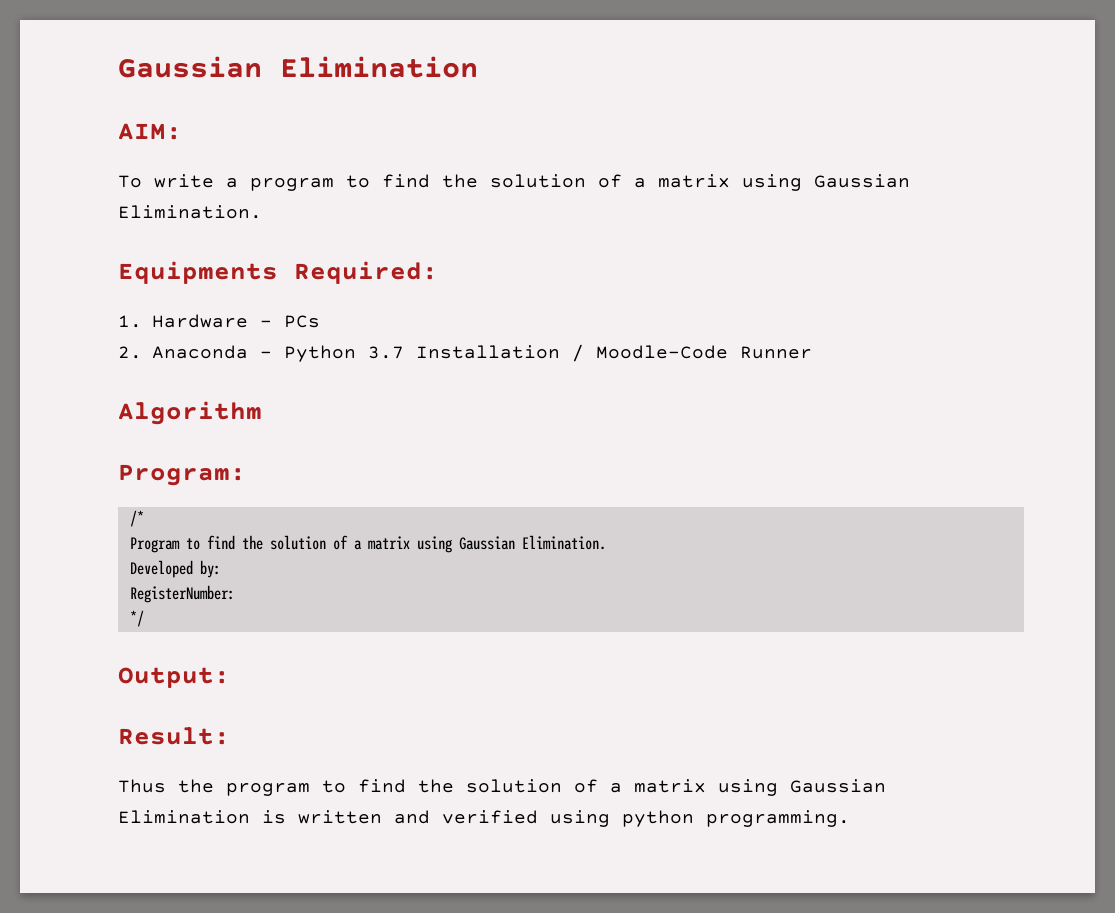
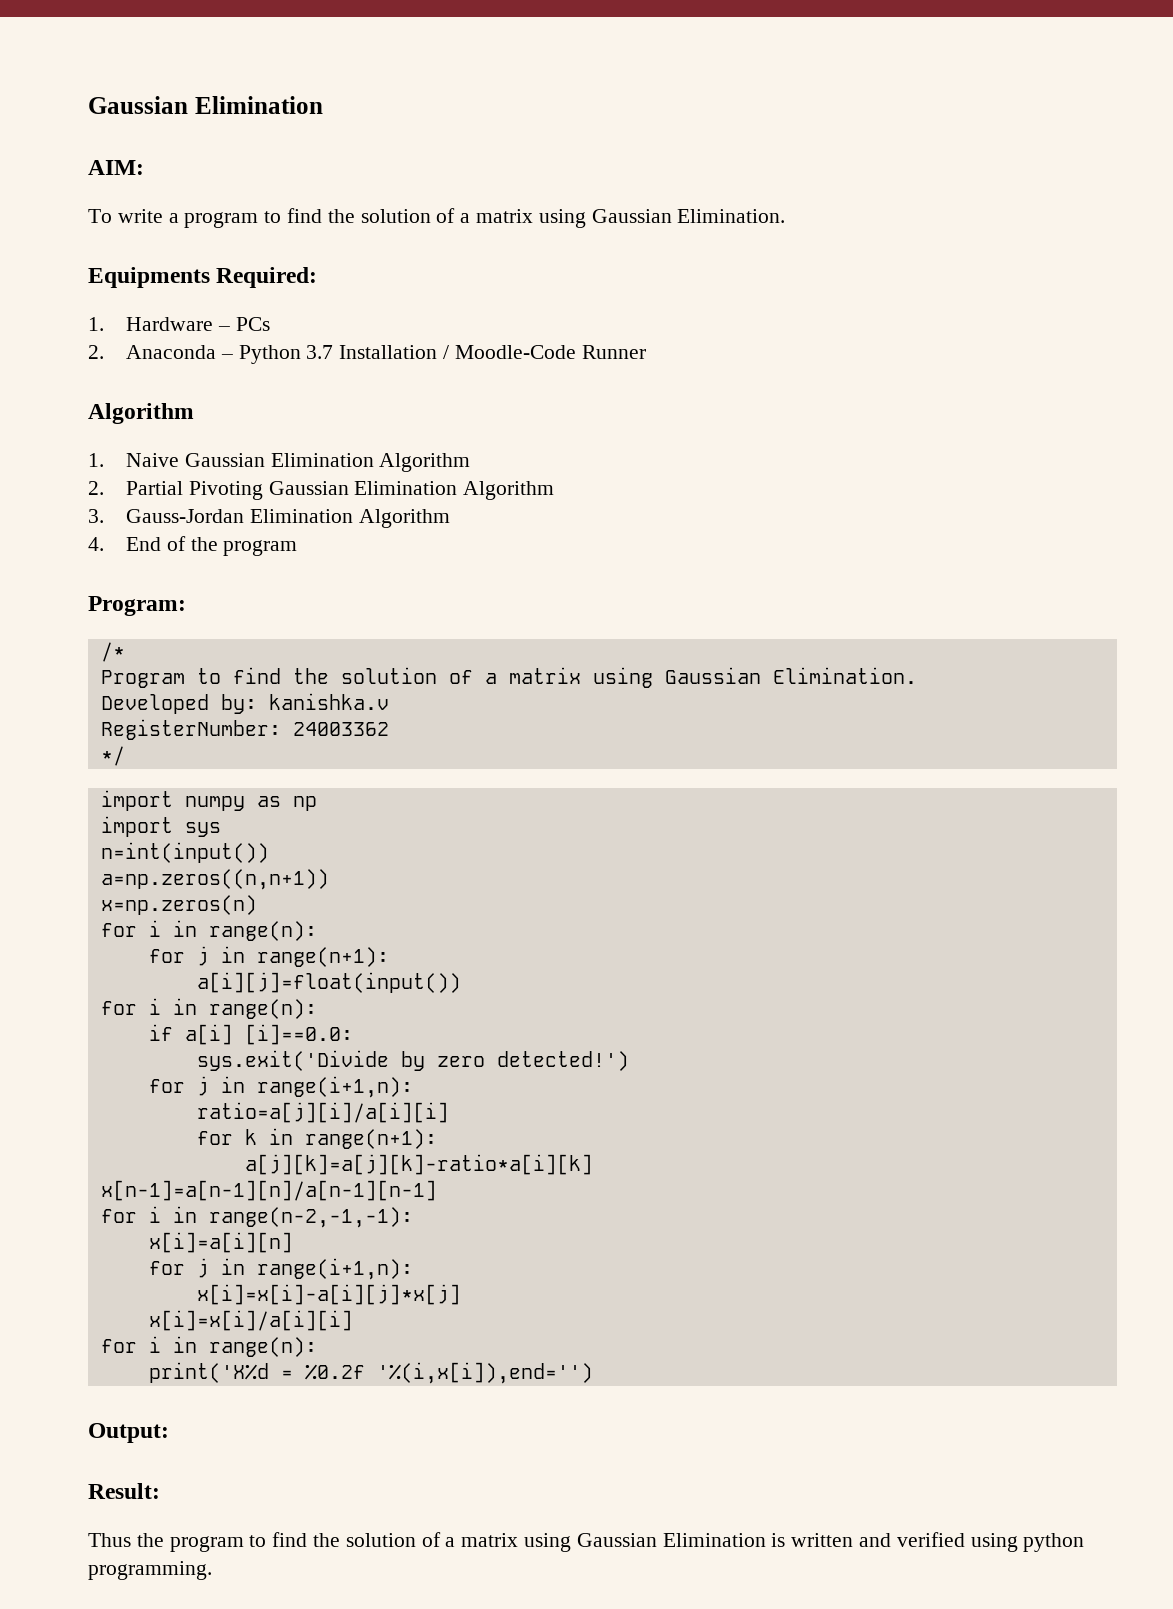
(262, 413) none -> [88,453,471,472] [88,481,555,500] [88,509,450,528] [88,536,298,556] // 1. Naive Gaussian Elimination Algorithm // 2. Partial Pivoting Gaussian Elimination Algorithm // 3. Gauss-Jordan Elimination Algorithm // 4. End of the program
(221, 569) none -> [268,693,389,710] kanishka.v
(235, 594) none -> [292,722,389,736] 24003362
(144, 618) none -> [100,790,317,811] [100,816,221,837] [100,842,269,863] [100,869,329,890] [100,895,257,915] [100,920,317,941] [148,946,389,967] [196,972,461,993] [100,998,317,1019] [148,1024,353,1045] [196,1050,629,1071] [148,1076,413,1098] [196,1102,449,1123] [196,1128,437,1149] [244,1154,593,1175] [100,1180,437,1201] [100,1206,413,1228] [148,1232,293,1253] [148,1258,413,1280] [196,1284,461,1305] [148,1310,353,1331] [100,1336,317,1357] [148,1362,593,1384] // import numpy as np // import sys // n=int(input()) // a=np.zeros((n,n+1)) // x=np.zeros(n) // for i in range(n): // for j in range(n+1): // a[i][j]=float(input()) // for i in range(n): // if a[i] [i]==0.0: // sys.exit('Divide by zero detected!') // for j in range(i+1,n): // ratio=a[j][i]/a[i][i] // for k in range(n+1): // a[j][k]=a[j][k]-ratio*a[i][k] // x[n-1]=a[n-1][n]/a[n-1][n-1] // for i in range(n-2,-1,-1): // x[i]=a[i][n] // for j in range(i+1,n): // x[i]=x[i]-a[i][j]*x[j] // x[i]=x[i]/a[i][i] // for i in range(n): // print('X%d = %0.2f '%(i,x[i]),end='')

